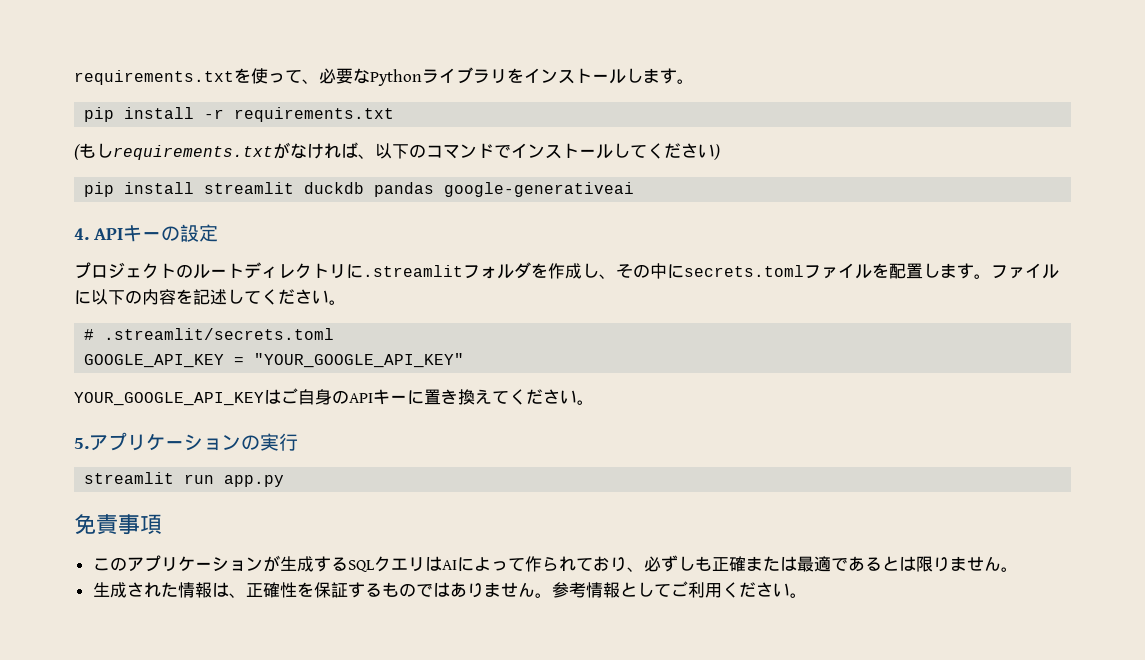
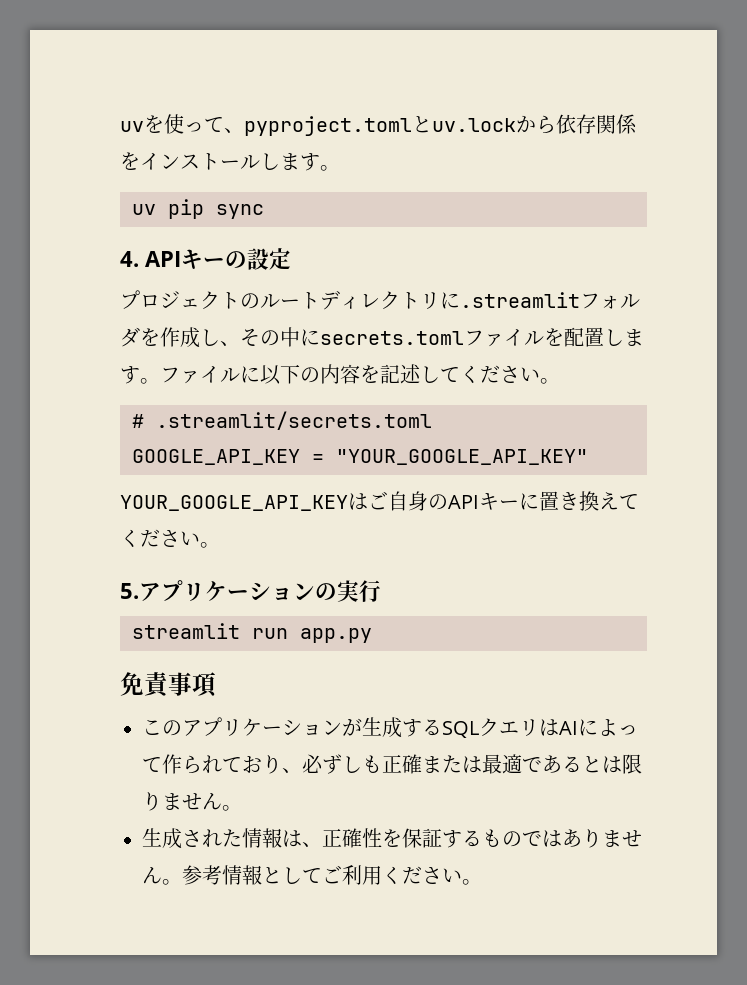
[74,70,234,85] requirements.txt -> [120,121,144,132] uv
[319,67,507,86] 必要なPythonライブラリ -> [244,114,637,136] pyproject.tomlとuv.lockから依存関係
[84,107,395,122] [74,142,720,160] [84,182,635,197] pip install -r requirements.txt // (もしrequirements.txtがなければ、以下のコマンドでインストールしてください) // pip install streamlit duckdb pandas google-generativeai -> [132,199,264,219] uv pip sync

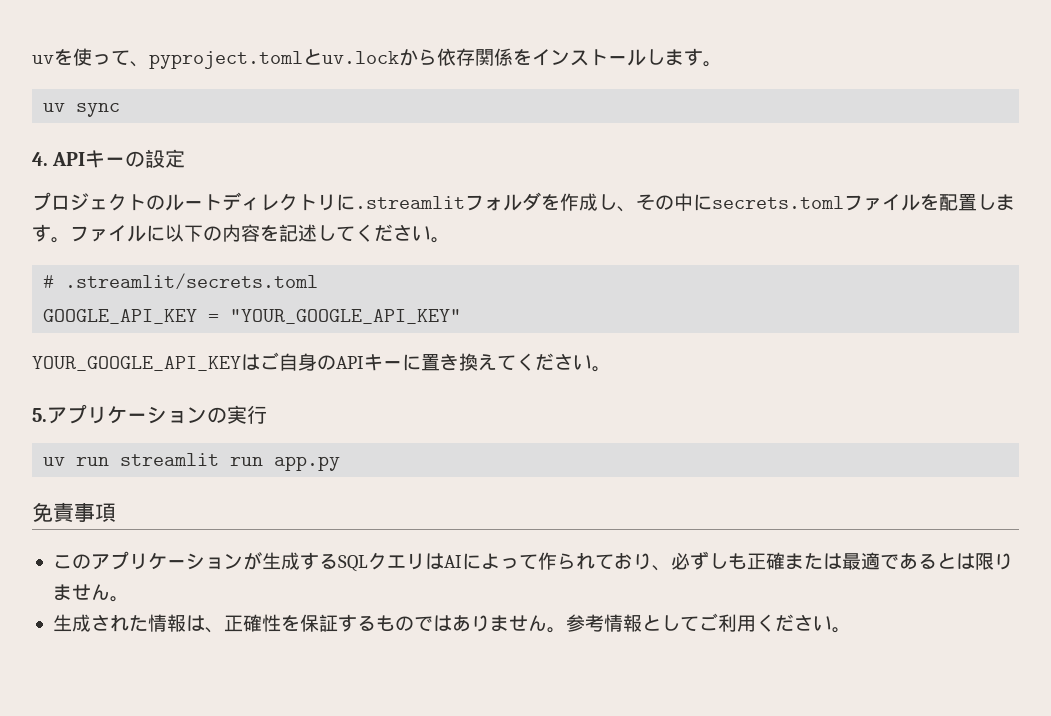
[168,199,204,219] pip -> (66, 107) none
(381, 591) none -> [43,457,110,466] uv run

